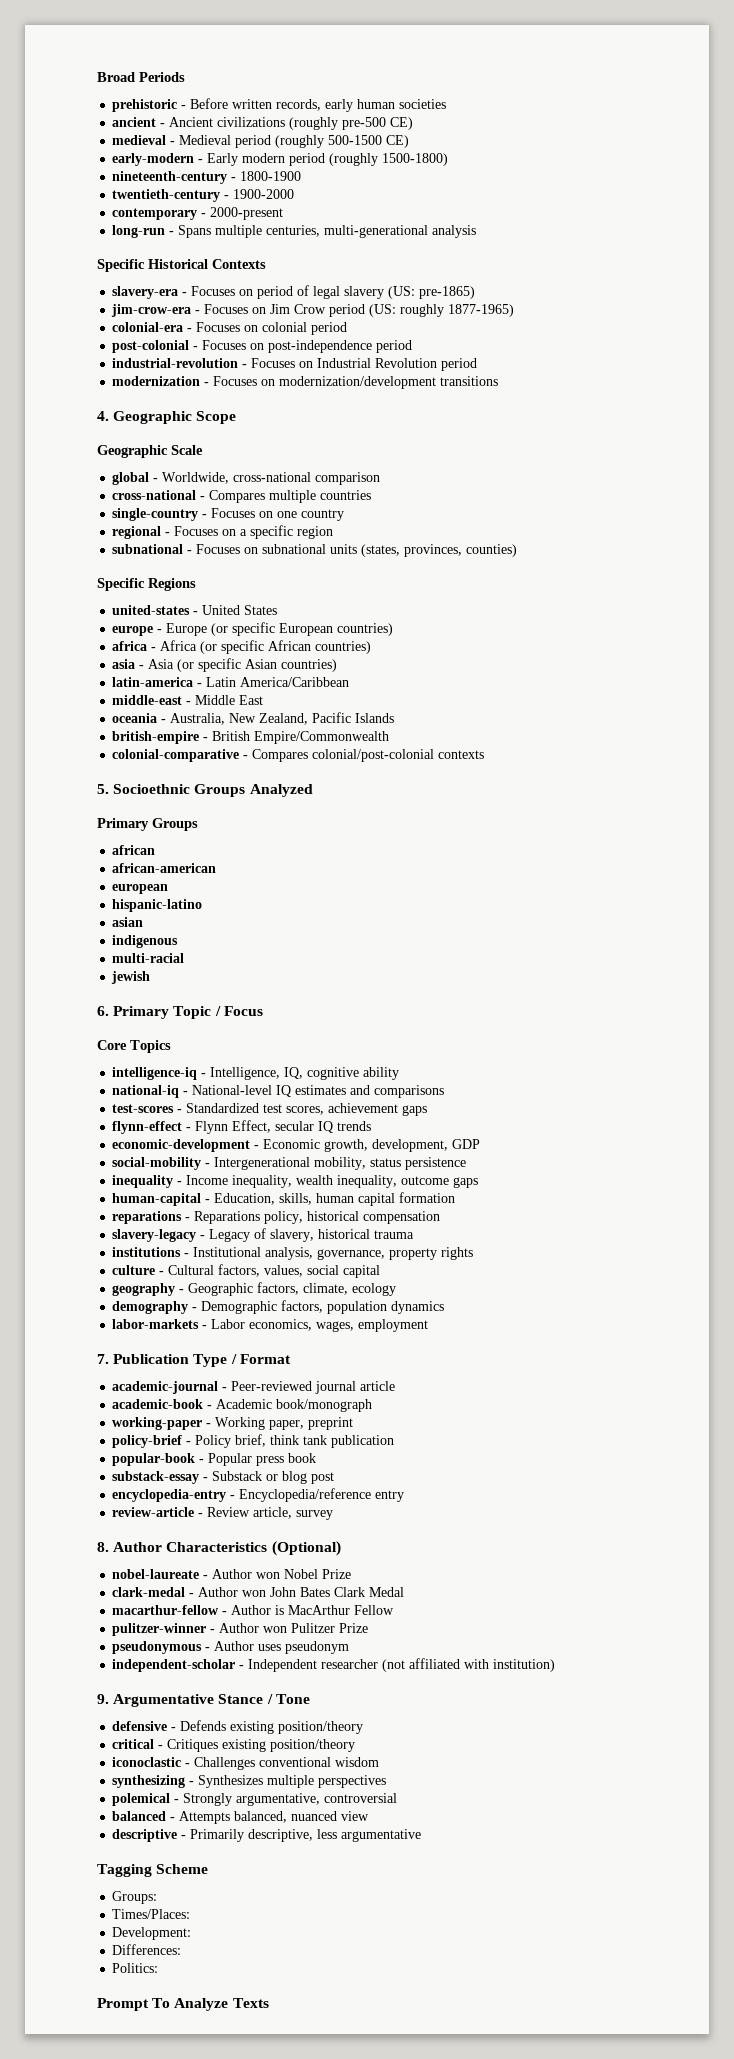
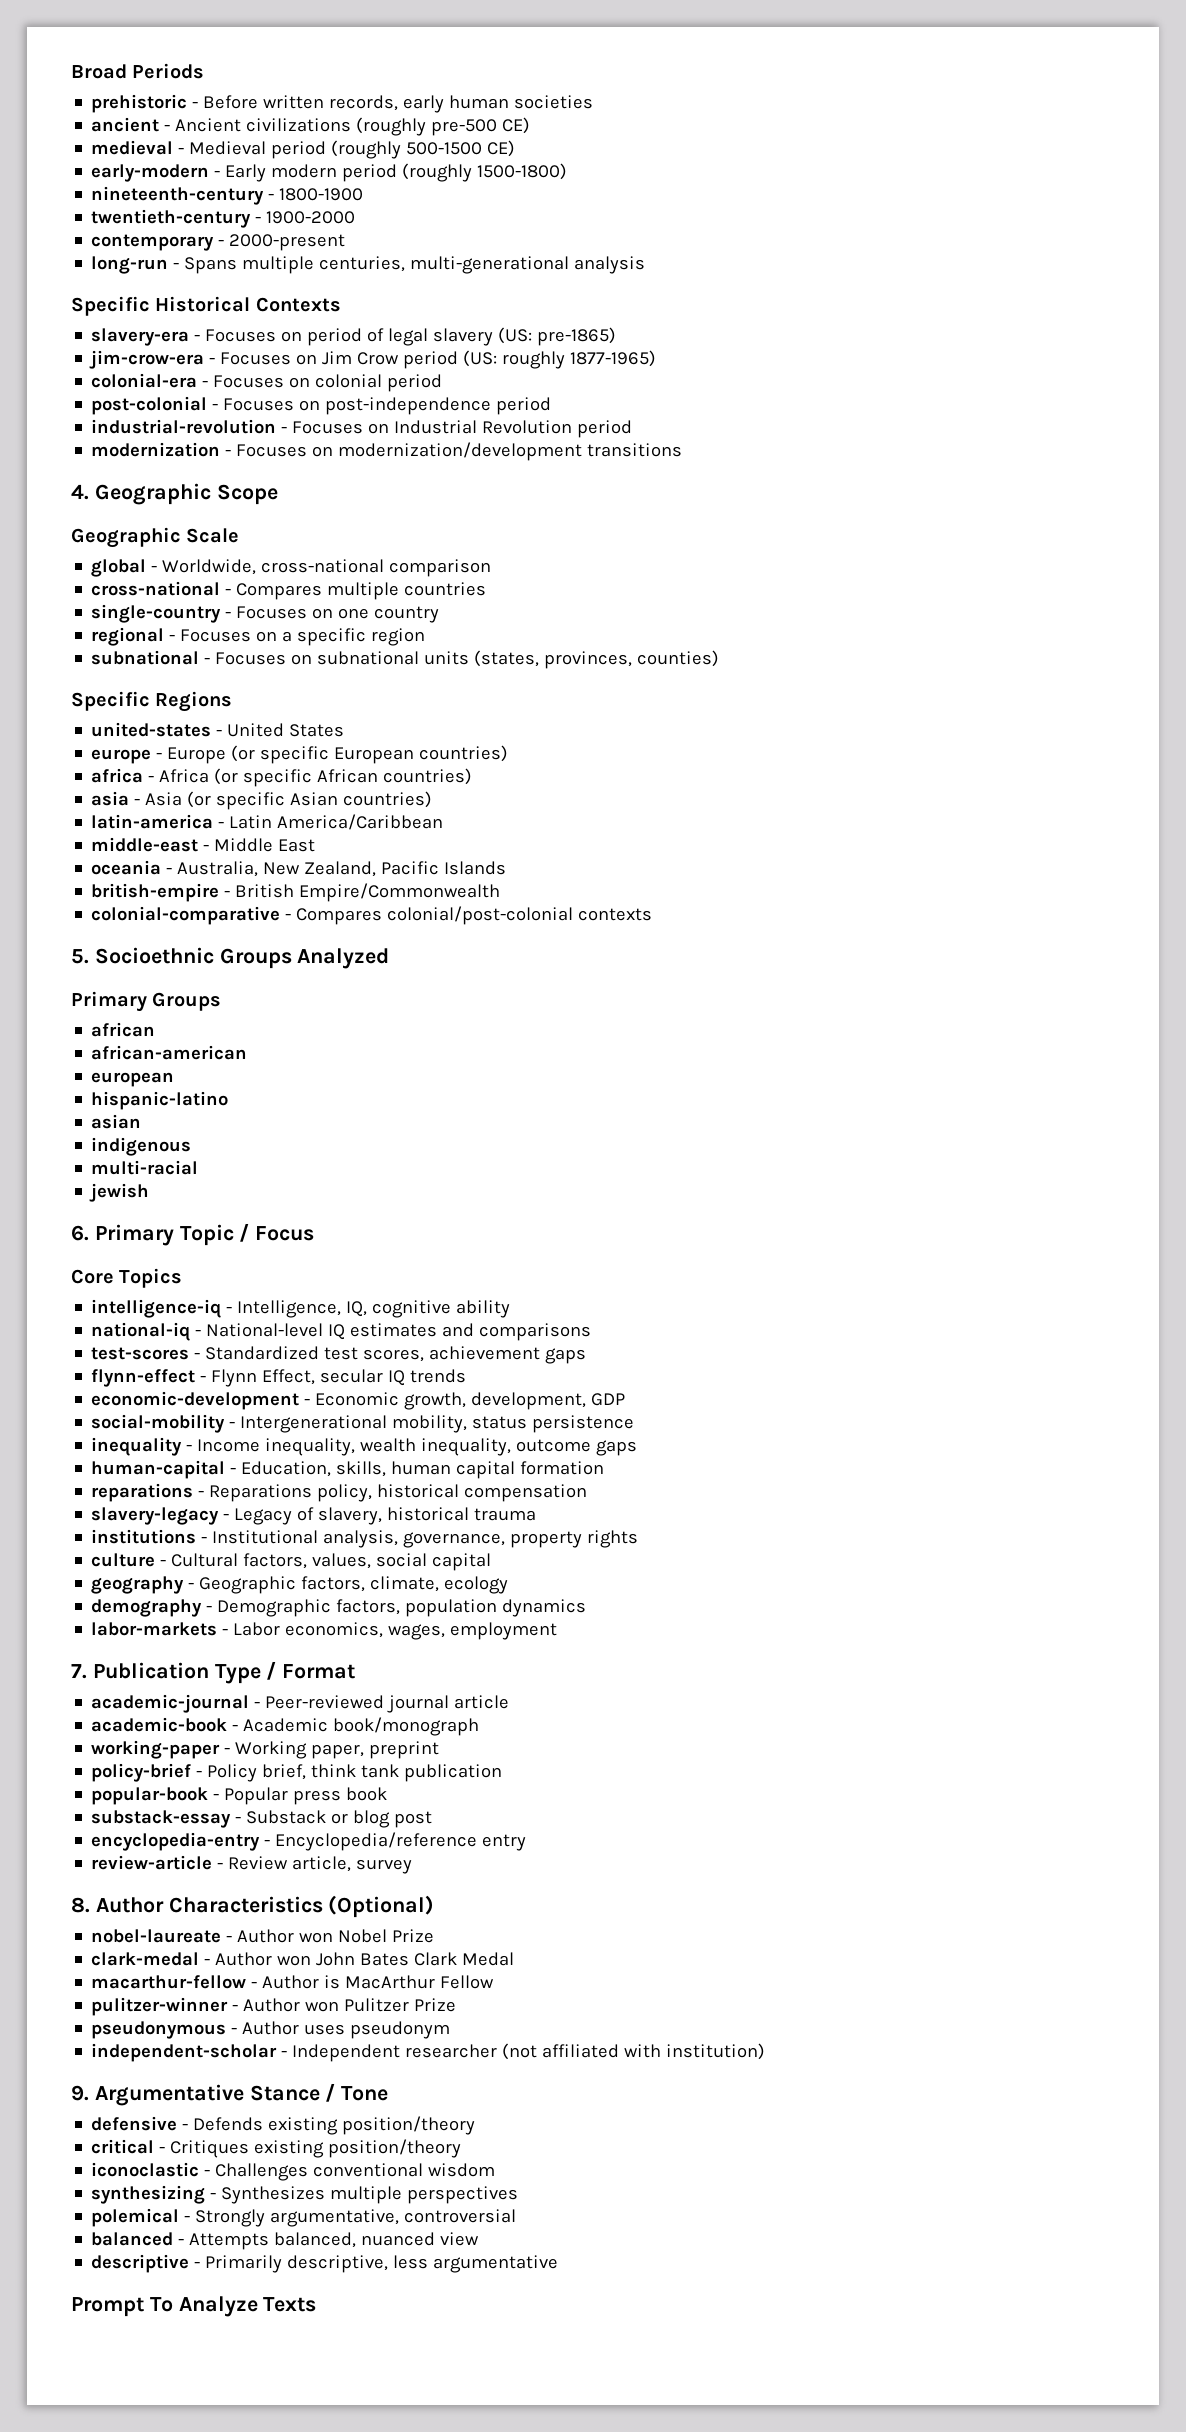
[97,1864,209,1877] [112,1891,158,1904] [112,1909,191,1919] [112,1927,192,1940] [112,1944,182,1955] [112,1963,159,1973] // Tagging Scheme // Groups: // Times/Places: // Development: // Differences: // Politics: -> (559, 2264) none

